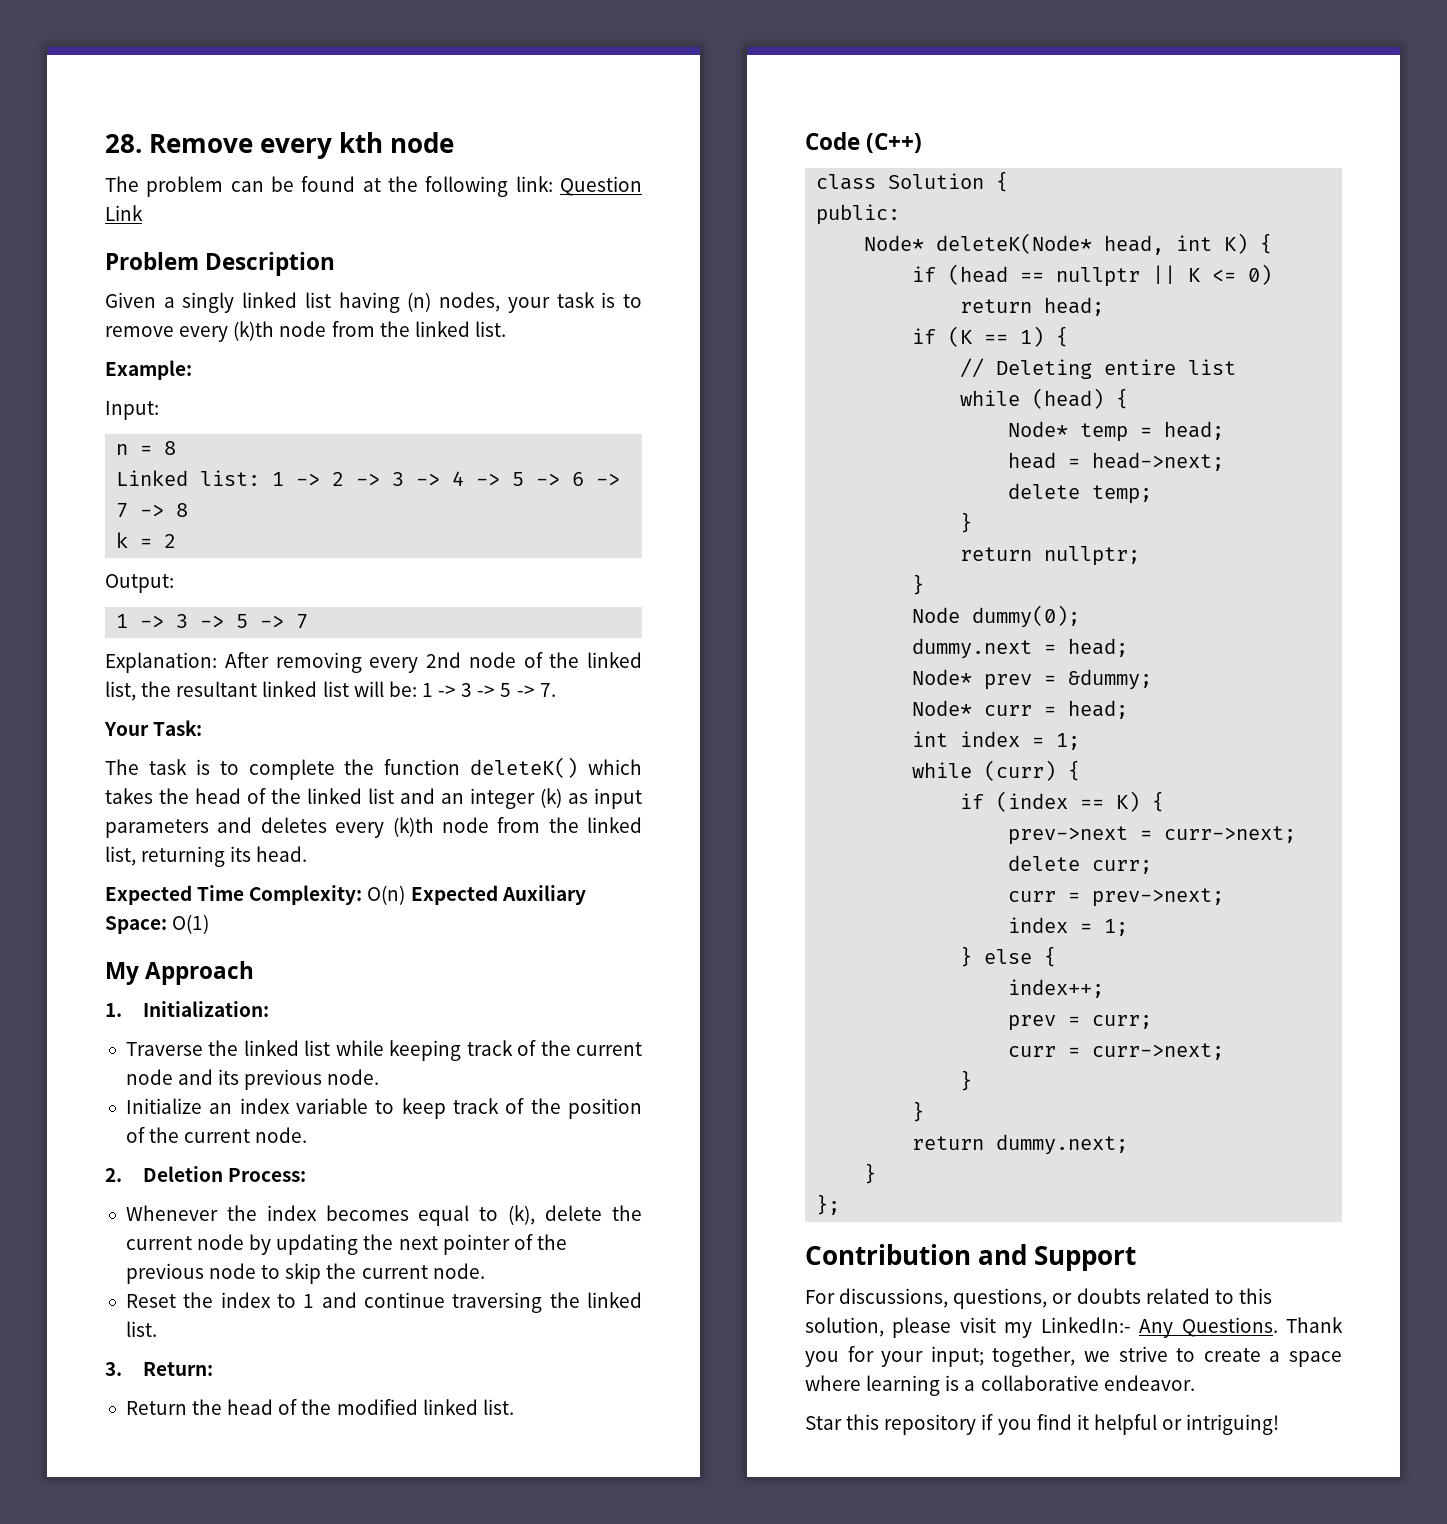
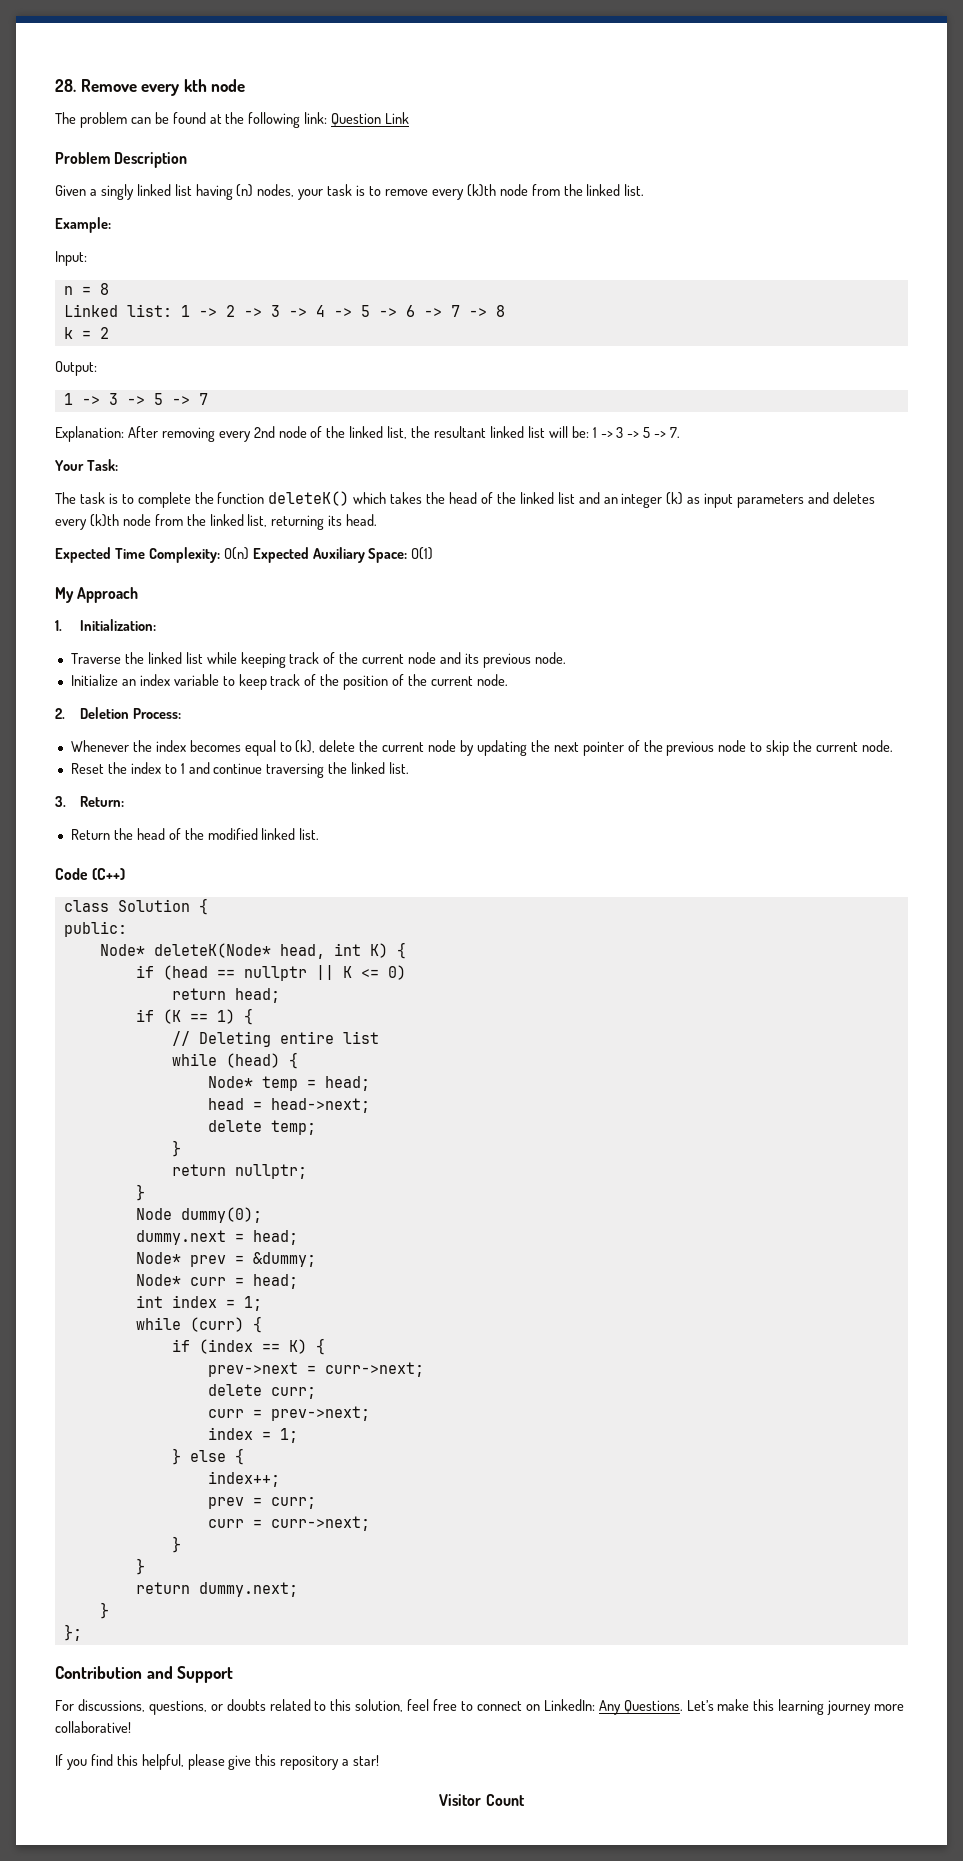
[892,1317,1343,1338] [805,1346,1342,1367] [805,1375,1195,1396] [805,1414,1280,1435] please visit my LinkedIn:- Any Questions. Thank you for your input; together, we strive to create a space where learning is a collaborative endeavor. // Star this repository if you find it helpful or intriguing! -> [407,1699,905,1715] [55,1721,131,1733] [55,1754,380,1770] [439,1794,525,1806] feel free to connect on LinkedIn: Any Questions. Let’s make this learning journey more collaborative! // If you find this helpful, please give this repository a star! // Visitor Count

